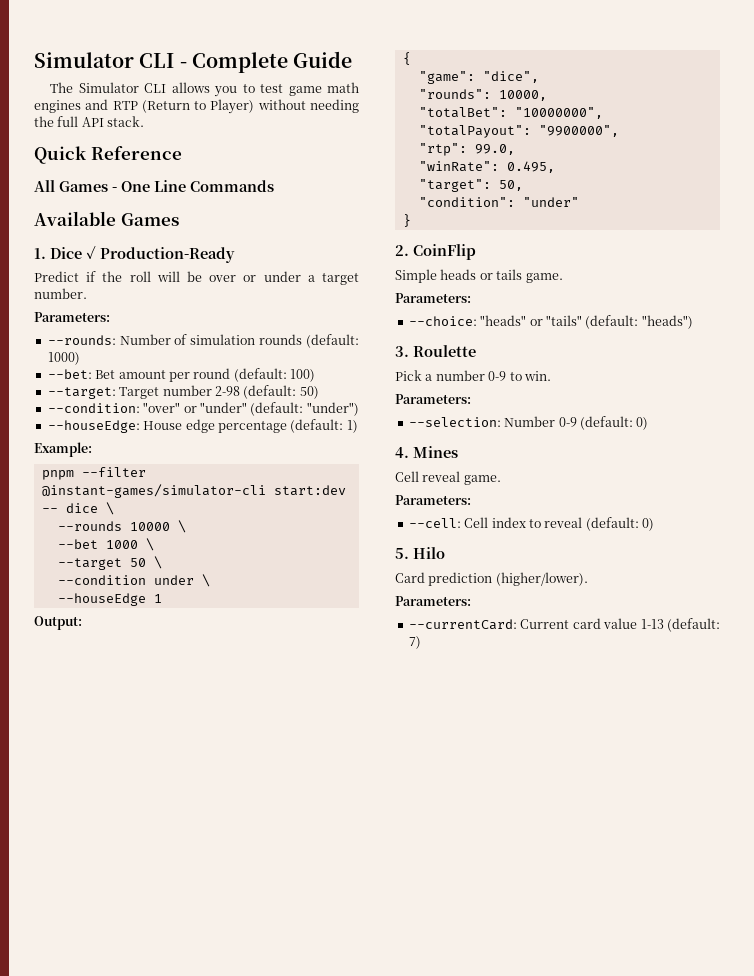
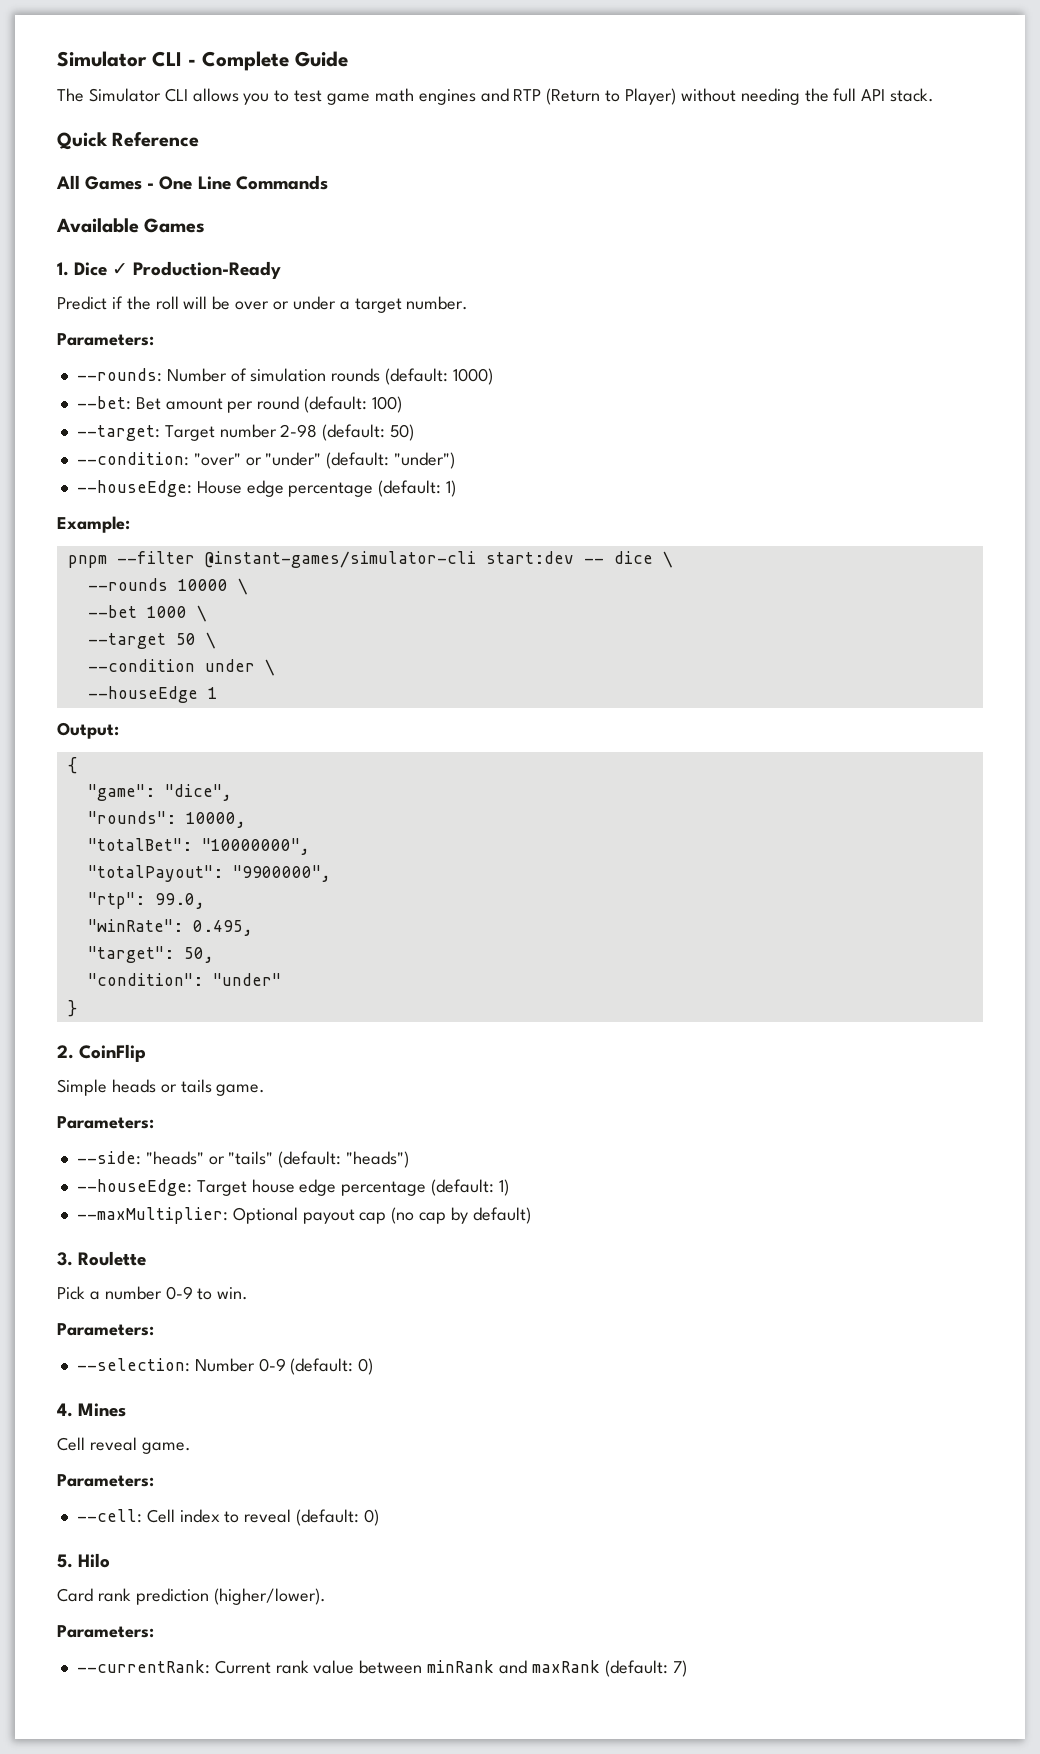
[408,316,477,326] --choice: -> [76,1151,141,1165] --side:
(693, 322) none -> [76,1179,509,1196] [76,1207,531,1224] // --houseEdge: Target house edge percentage (default: 1) // --maxMultiplier: Optional payout cap (no cap by default)
(425, 577) none -> [97,1588,131,1602] rank
[408,618,664,630] --currentCard: Current card value 1-13 -> [76,1660,600,1674] --currentRank: Current rank value between minRank and maxRank

